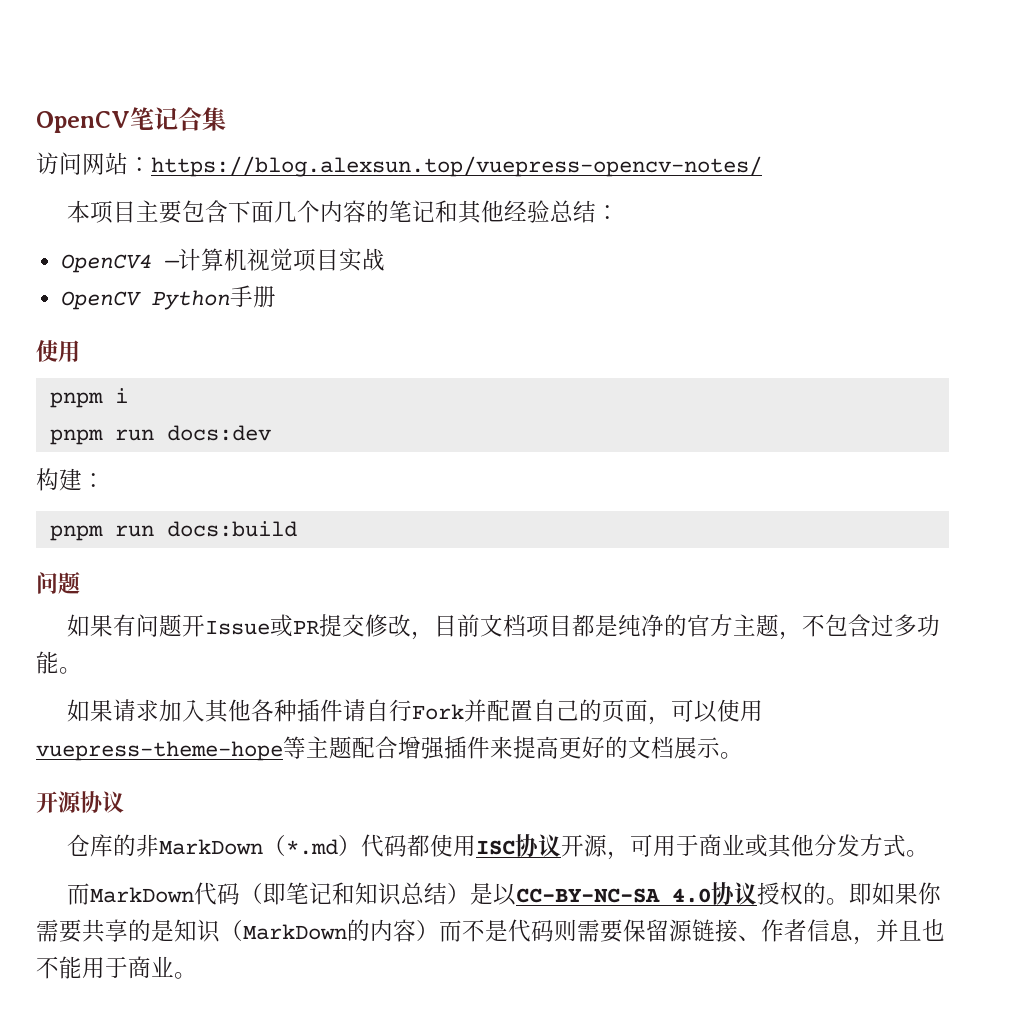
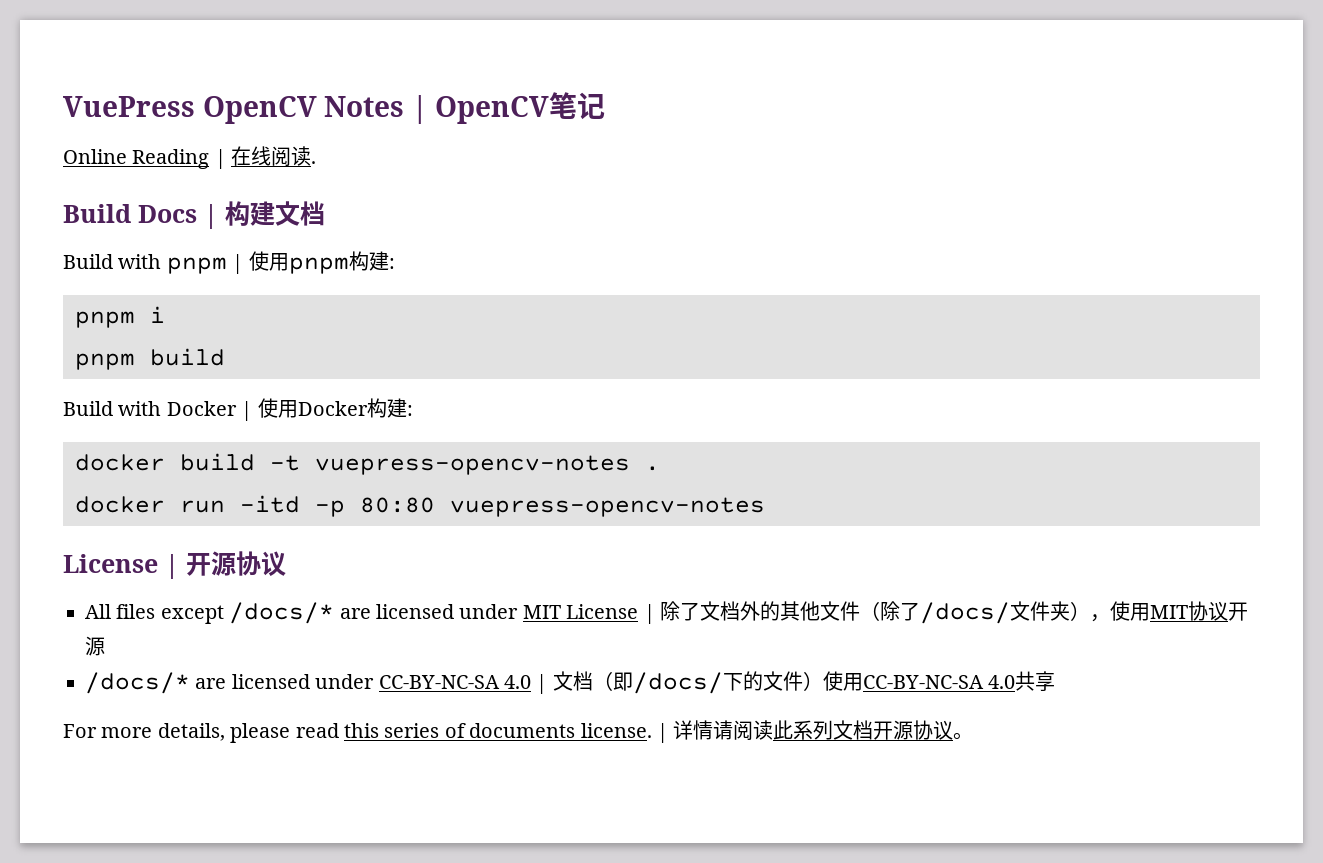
[36,107,226,133] [36,152,762,177] [67,200,620,224] [60,248,385,273] [60,285,276,310] [36,340,80,362] [49,388,128,408] [49,425,271,445] [36,468,105,491] [49,521,297,541] [36,571,80,594] [67,614,941,640] [36,651,82,674] [67,699,764,725] [36,736,743,761] [36,791,124,813] [67,834,930,860] [67,882,942,906] [36,919,945,945] [36,956,174,979] OpenCV笔记合集 // 访问网站：https://blog.alexsun.top/vuepress-opencv-notes/ // 本项目主要包含下面几个内容的笔记和其他经验总结： // OpenCV4 —计算机视觉项目实战 // OpenCV Python手册 // 使用 // pnpm i // pnpm run docs:dev // 构建： // pnpm run docs:build // 问题 // 如果有问题开Issue或PR提交修改，目前文档项目都是纯净的官方主题，不包含过多功能。 // 如果请求加入其他各种插件请自行Fork并配置自己的页面，可以使用vuepress-theme-hope等主题配合增强插件来提高更好的文档展示。 // 开源协议 // 仓库的非MarkDown（*.md）代码都使用ISC协议开源，可用于商业或其他分发方式。 // 而MarkDown代码（即笔记和知识总结）是以CC-BY-NC-SA 4.0协议授权的。即如果你需要共享的是知识（MarkDown的内容）而不是代码则需要保留源链接、作者信息，并且也不能用于商业 -> [63,92,606,124] [63,146,317,169] [63,201,325,229] [63,251,395,274] [75,306,165,328] [75,348,225,370] [63,398,413,421] [75,453,660,475] [75,495,765,517] [63,551,286,579] [85,601,1248,624] [85,636,105,656] [85,671,1056,694] [63,720,954,743] VuePress OpenCV Notes | OpenCV笔记 // Online Reading | 在线阅读. // Build Docs | 构建文档 // Build with pnpm | 使用pnpm构建: // pnpm i // pnpm build // Build with Docker | 使用Docker构建: // docker build -t vuepress-opencv-notes . // docker run -itd -p 80:80 vuepress-opencv-notes // License | 开源协议 // All files except /docs/* are licensed under MIT License | 除了文档外的其他文件（除了/docs/文件夹），使用MIT协议开源 // /docs/* are licensed under CC-BY-NC-SA 4.0 | 文档（即/docs/下的文件）使用CC-BY-NC-SA 4.0共享 // For more details, please read this series of documents license. | 详情请阅读此系列文档开源协议

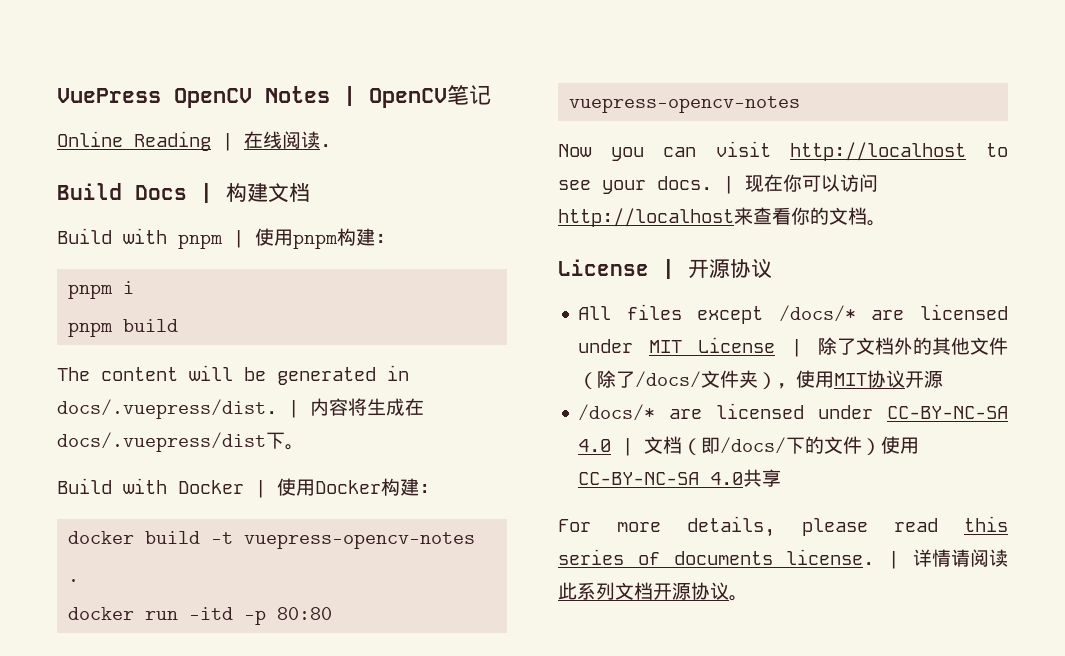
(225, 357) none -> [57,365,409,385] [57,398,424,419] [57,432,304,452] // The content will be generated in docs/.vuepress/dist. | 内容将生成在docs/.vuepress/dist下。
(765, 507) none -> [558,141,1008,161] [558,174,878,194] [558,207,886,227] // Now you can visit http://localhost to see your docs. | 现在你可以访问http://localhost来查看你的文档。

